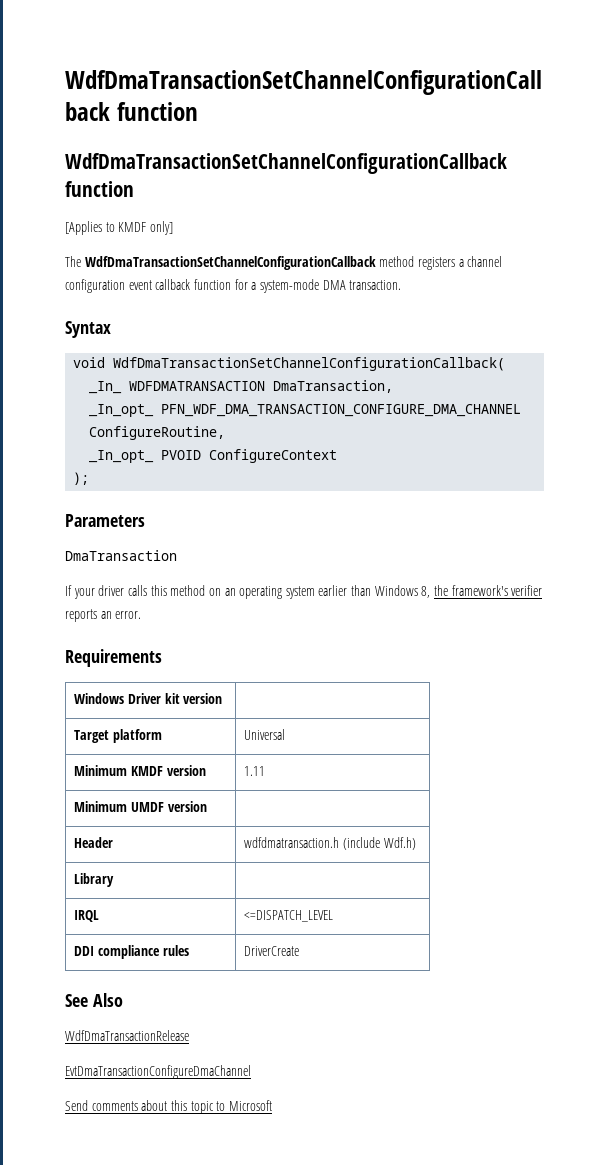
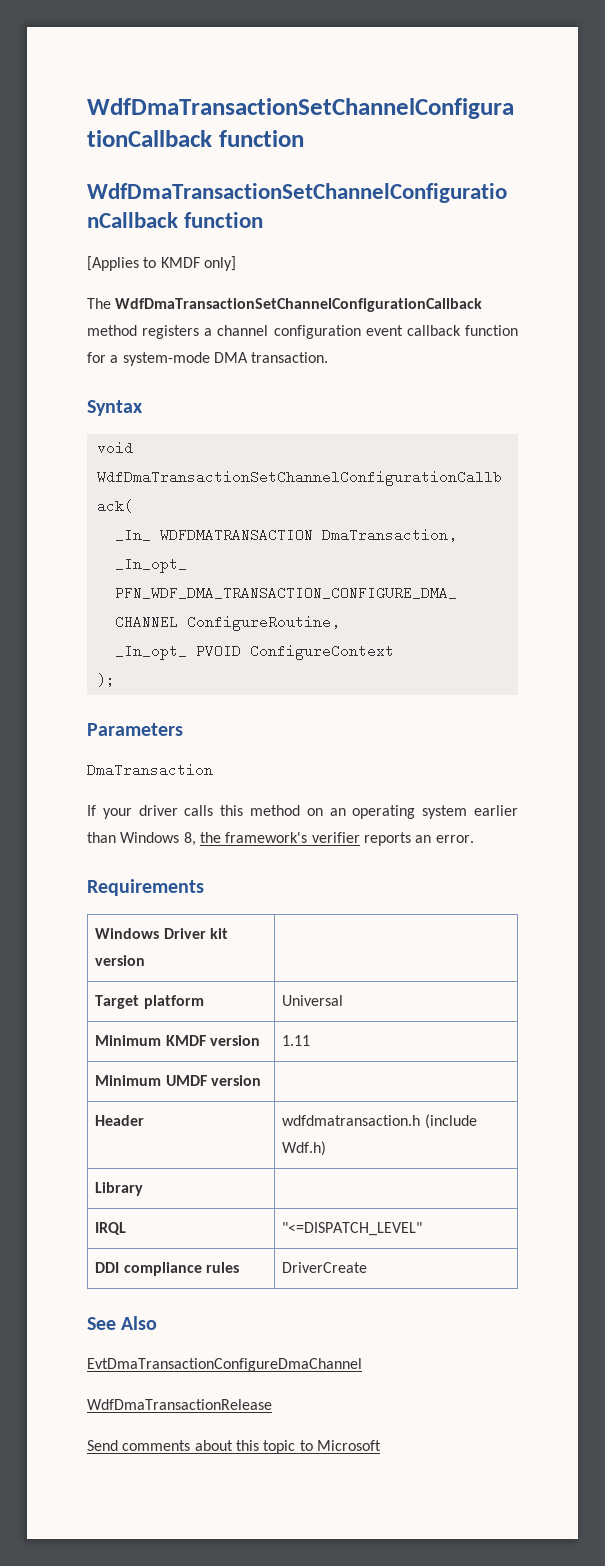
[244,910,334,922] <=DISPATCH_LEVEL -> [282,1222,423,1236] "<=DISPATCH_LEVEL"
(123, 1000) none -> [87,1358,362,1372] // EvtDmaTransactionConfigureDmaChannel
[65,1065,251,1079] // EvtDmaTransactionConfigureDmaChannel -> (272, 1404) none

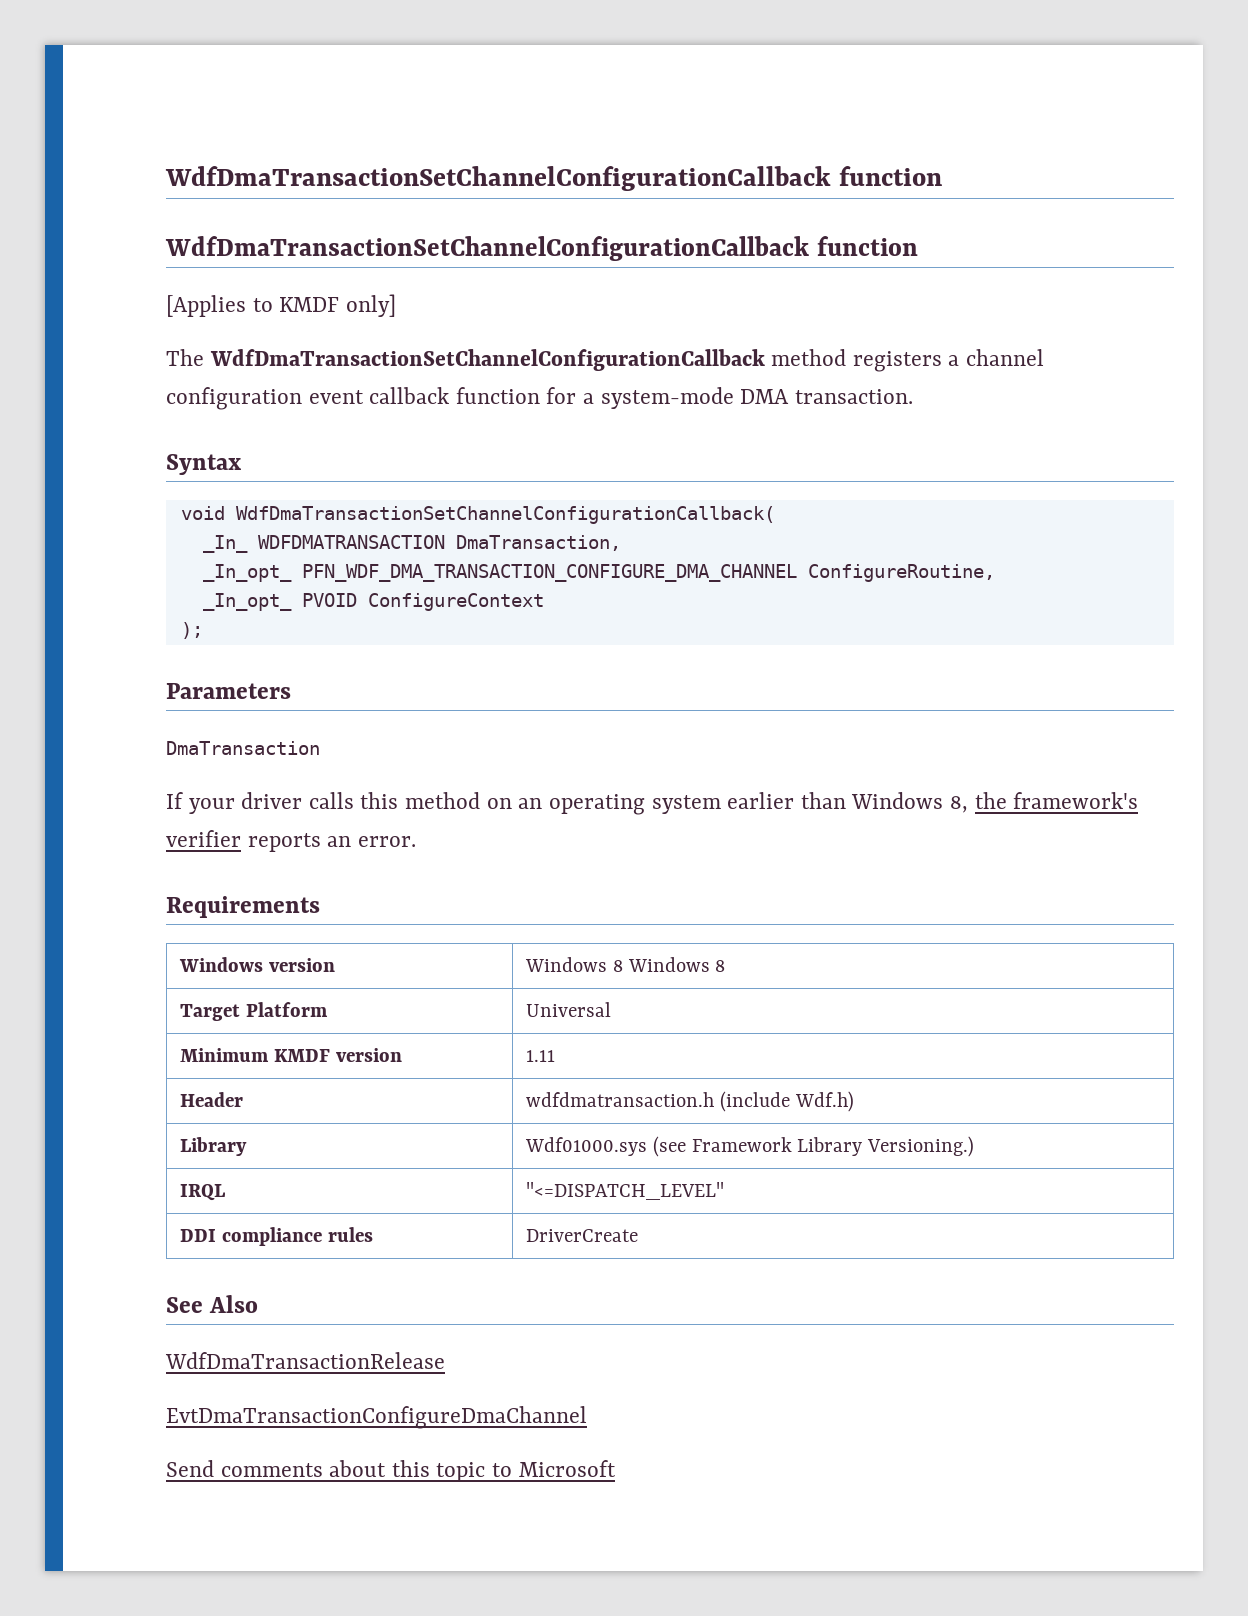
[163,928,229,939] [95,955,146,966] Driver kit version | -> [268,958,335,972] [524,957,726,972] version | Windows 8 Windows 8
[143,995,204,1009] platform -> [245,1002,328,1017] Platform
[95,1075,262,1086] // Minimum UMDF version | -> (555, 1056) none
(144, 1189) none -> [524,1136,975,1157] Wdf01000.sys (see Framework Library Versioning.)
(158, 1323) none -> [165,1352,445,1369] // WdfDmaTransactionRelease
[87,1399,272,1410] // WdfDmaTransactionRelease -> (587, 1417) none

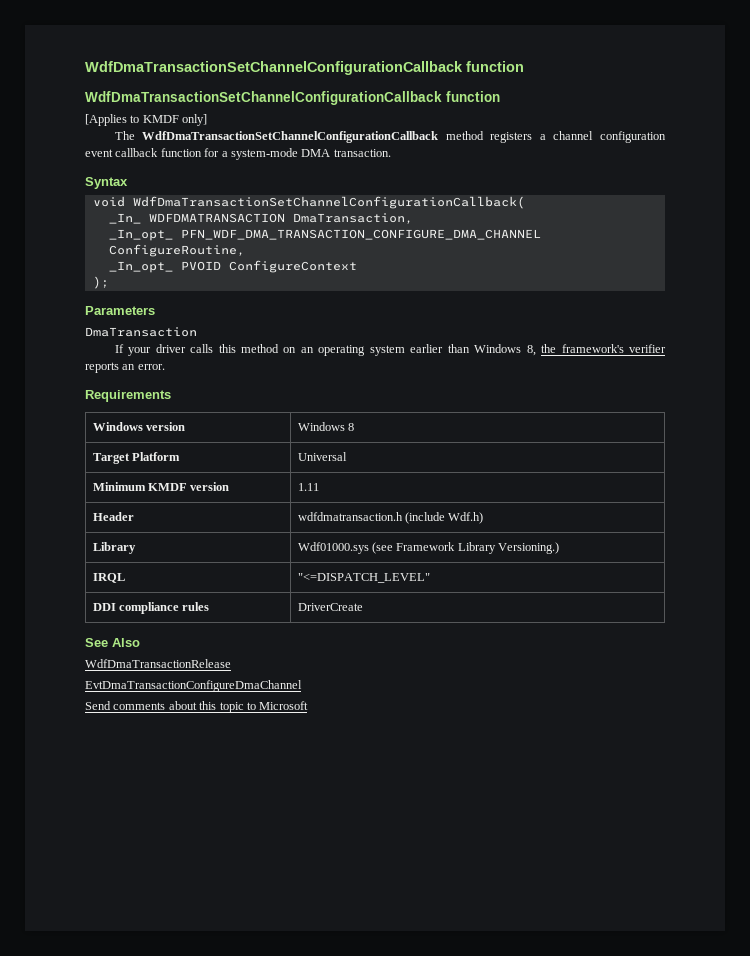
[627,957,726,972] Windows 8 -> (355, 427) none

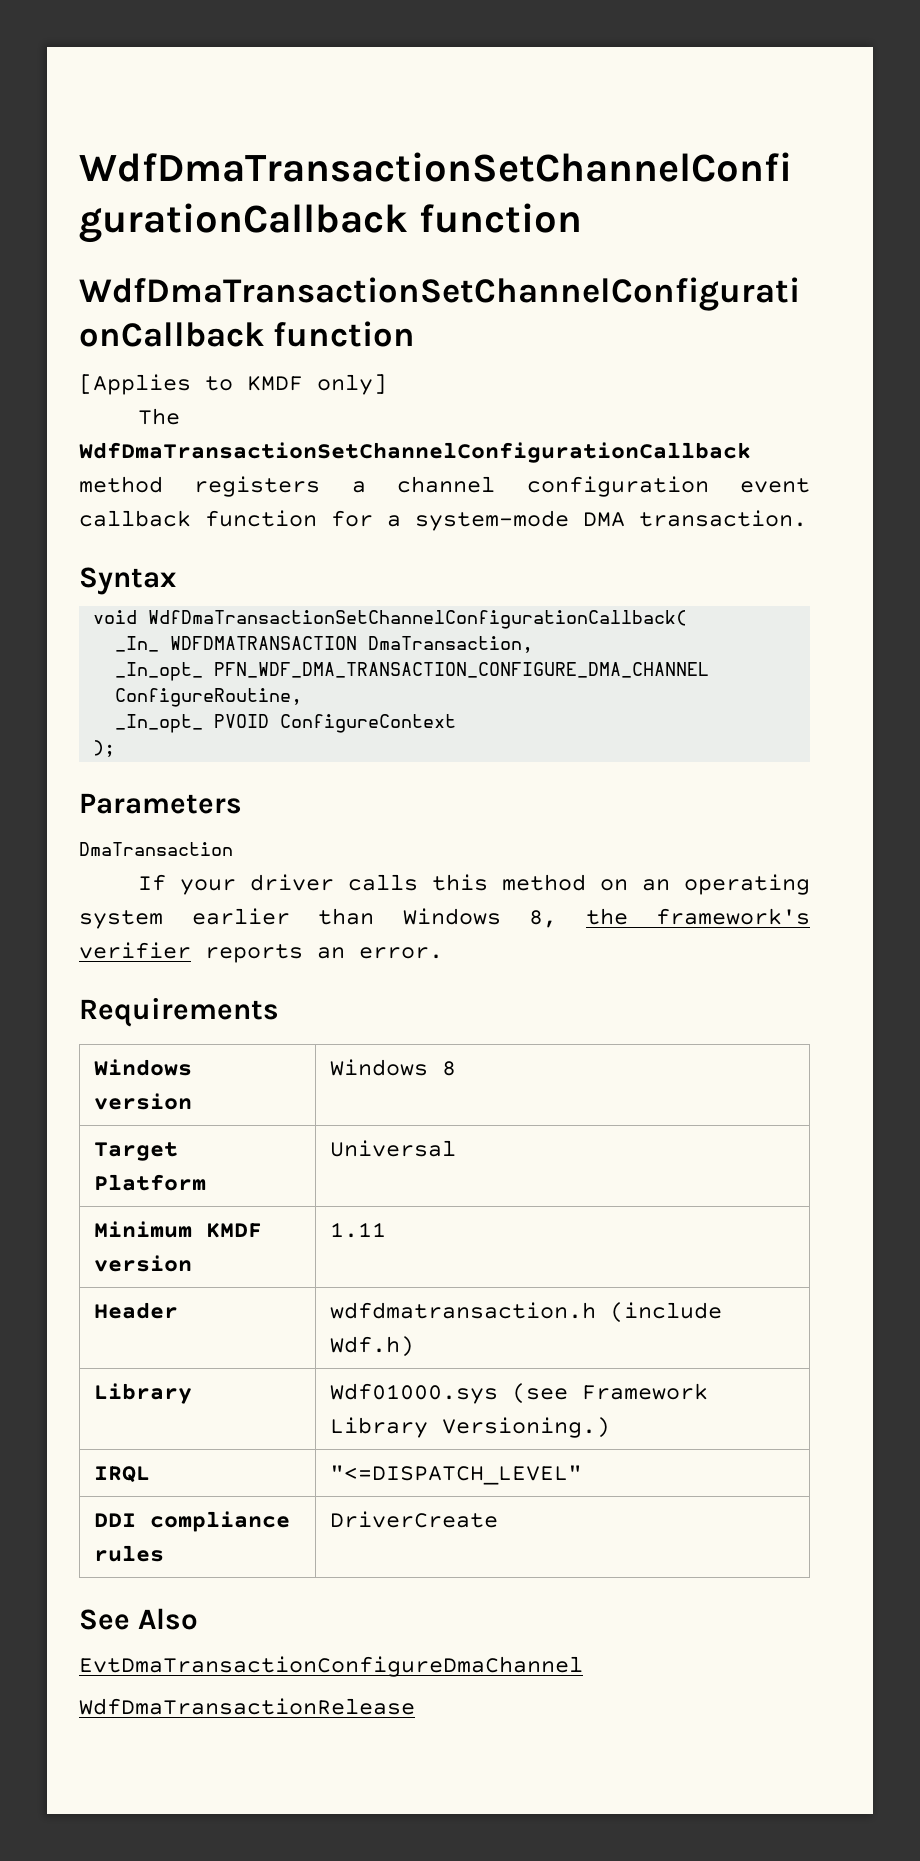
[85,659,231,668] // WdfDmaTransactionRelease -> (198, 1619) none
[85,701,309,713] Send comments about this topic to Microsoft -> [79,1698,415,1715] WdfDmaTransactionRelease

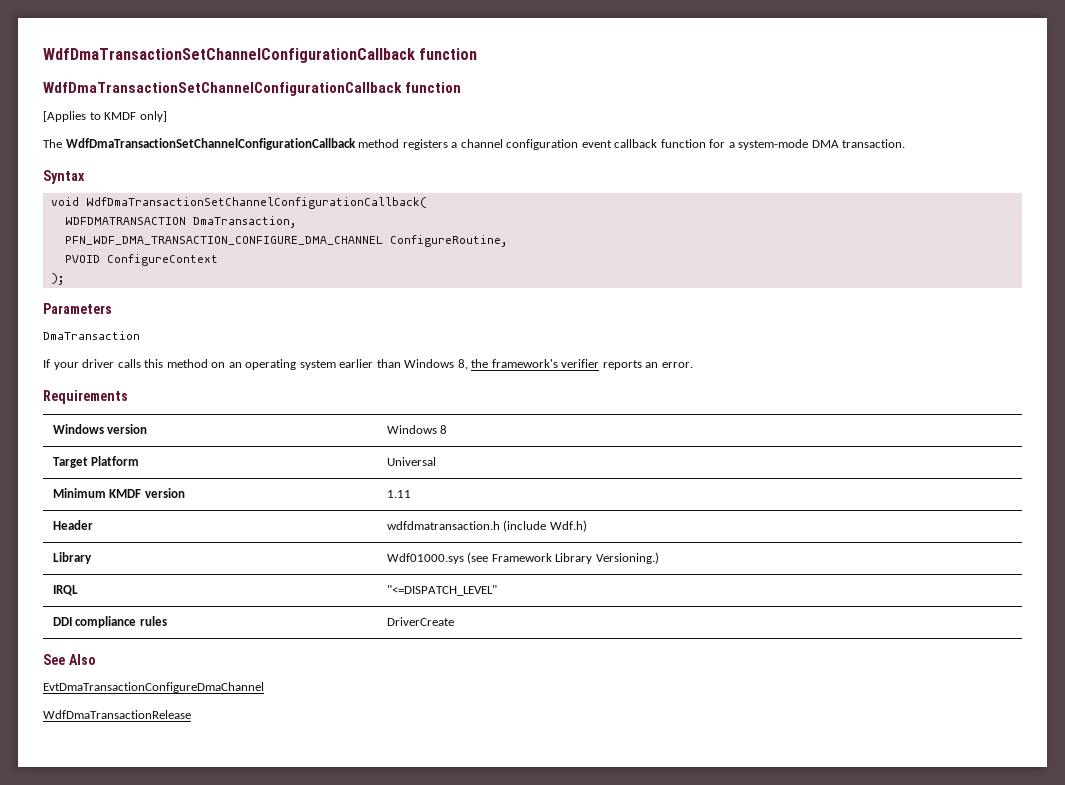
[115,636,160,652] _In_ -> (427, 203) none
[115,662,204,681] _In_opt_ -> (296, 222) none
[115,714,204,733] _In_opt_ -> (507, 241) none

